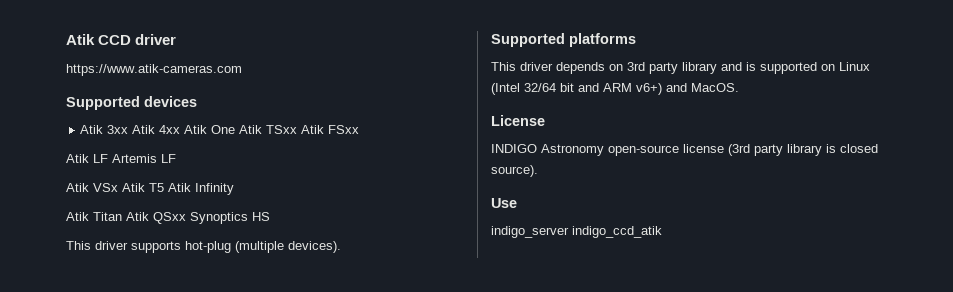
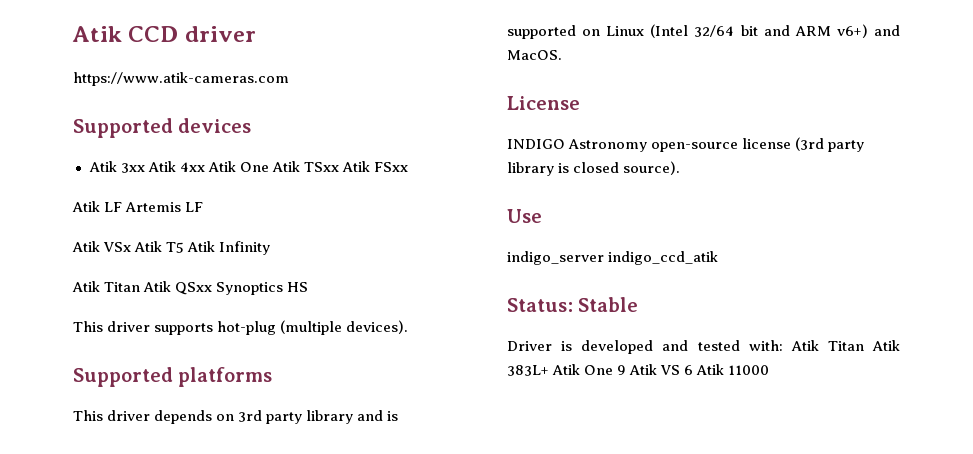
(662, 232) none -> [507,297,639,312] [507,340,900,354] [507,364,770,376] // Status: Stable // Driver is developed and tested with: Atik Titan Atik 383L+ Atik One 9 Atik VS 6 Atik 11000

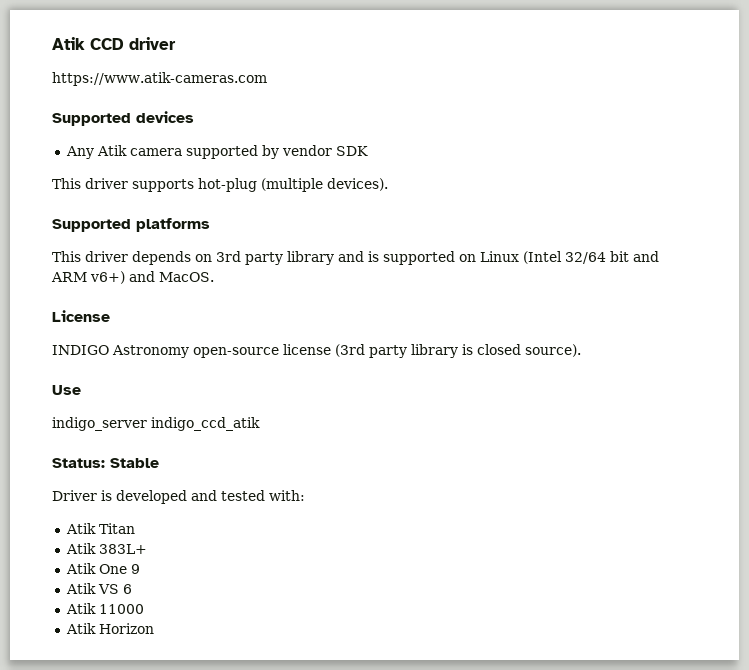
[88,161,408,173] [72,201,204,212] [72,241,271,255] [72,281,309,295] Atik 3xx Atik 4xx Atik One Atik TSxx Atik FSxx // Atik LF Artemis LF // Atik VSx Atik T5 Atik Infinity // Atik Titan Atik QSxx Synoptics HS -> [65,145,368,159] Any Atik camera supported by vendor SDK
[790,340,864,351] Atik Titan -> [65,523,135,534] // Atik Titan //
(549, 370) none -> (147, 549) //
(627, 370) none -> (140, 569) //
(694, 370) none -> (132, 589) //
(770, 370) none -> [65,623,154,634] // Atik Horizon

